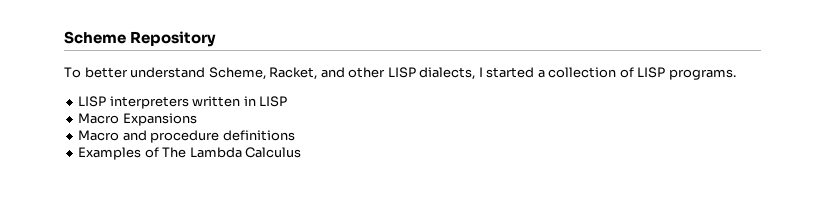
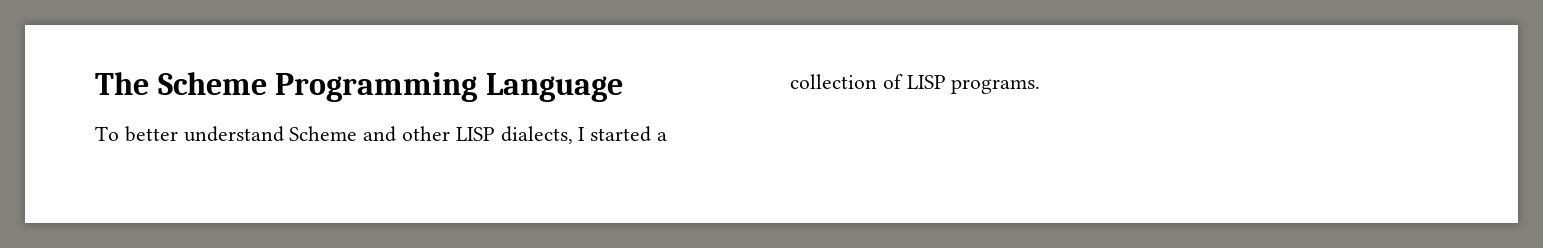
[64,31,217,47] Scheme Repository -> [95,72,623,102] The Scheme Programming Language
[208,67,318,80] Scheme, Racket, -> [289,126,358,141] Scheme
[78,96,288,109] [78,113,197,126] [78,130,295,143] [78,147,302,160] // LISP interpreters written in LISP // Macro Expansions // Macro and procedure definitions // Examples of The Lambda Calculus -> (1041, 86) none

